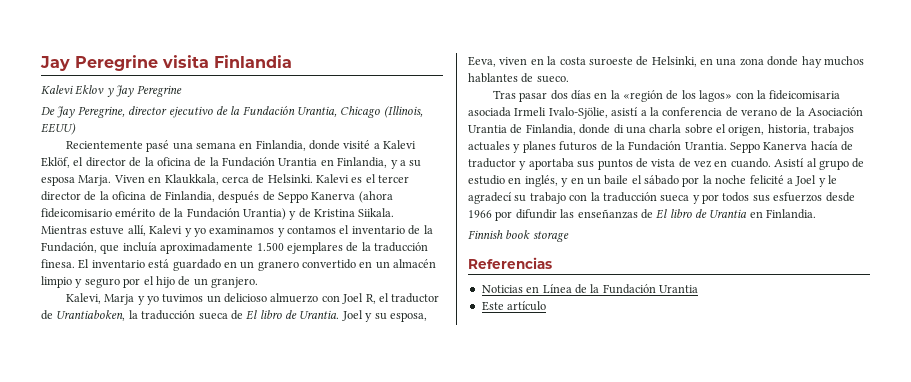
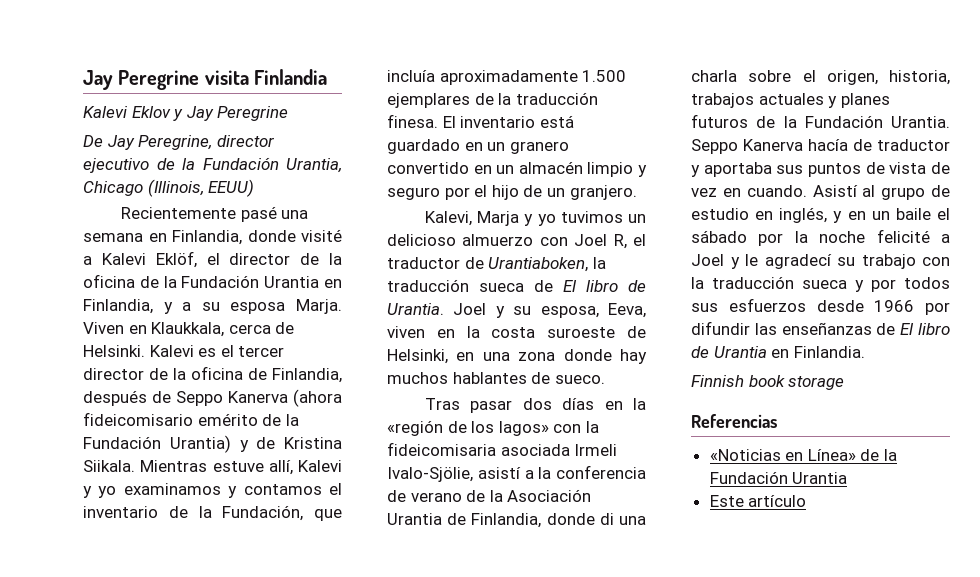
[481,284,572,293] Noticias en Línea -> [709,449,856,461] «Noticias en Línea»

